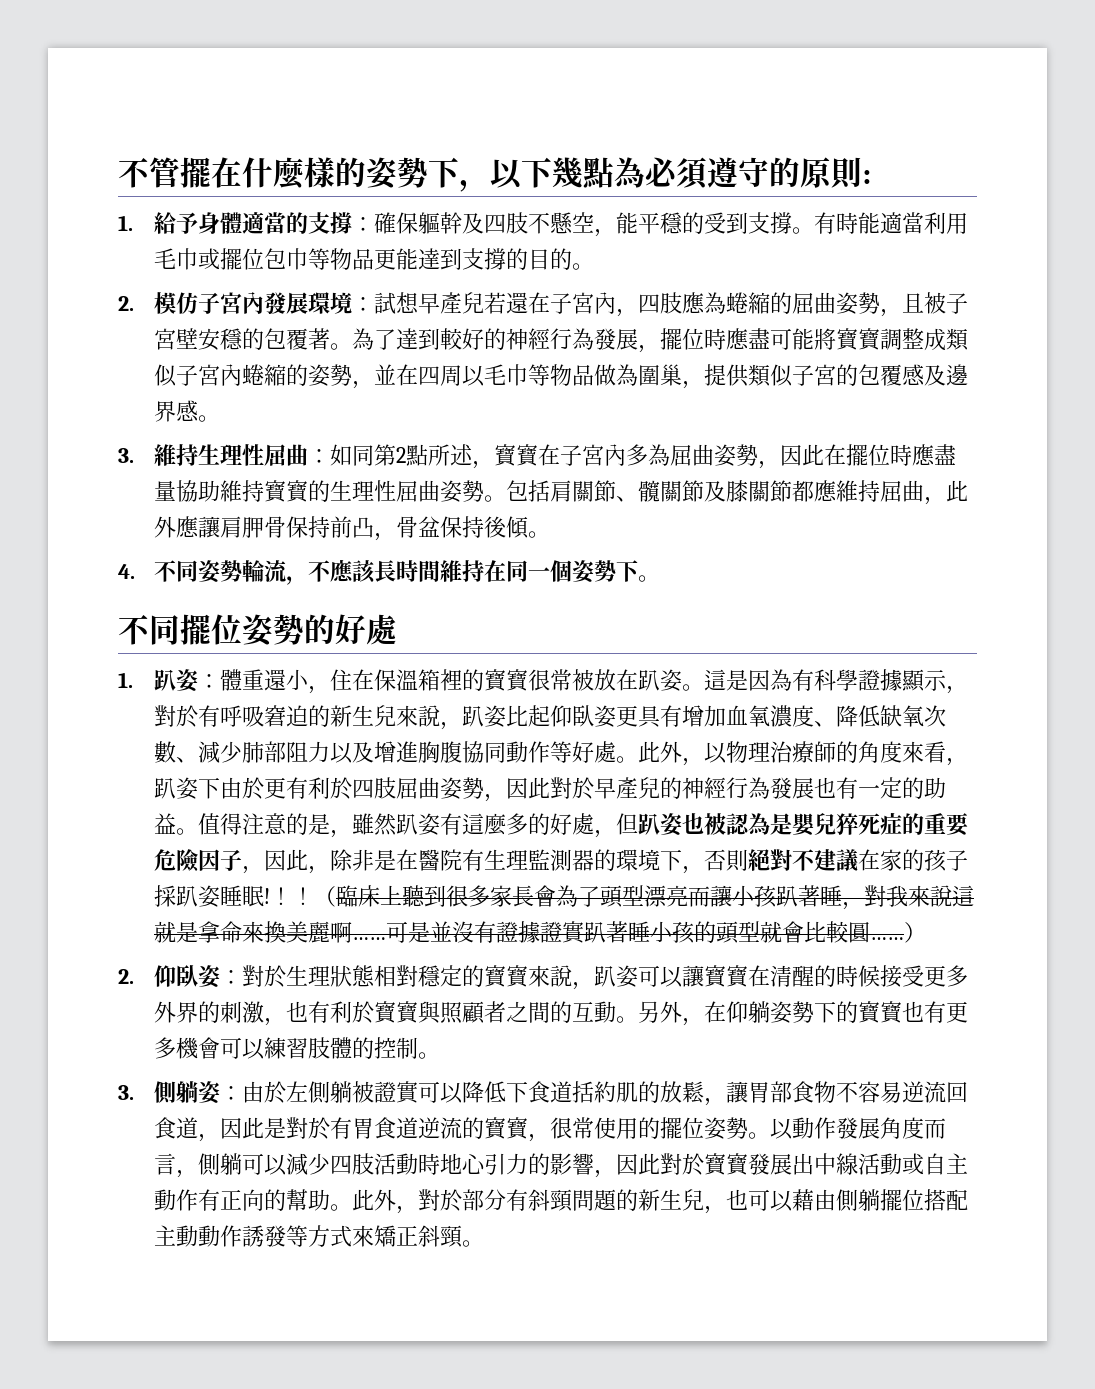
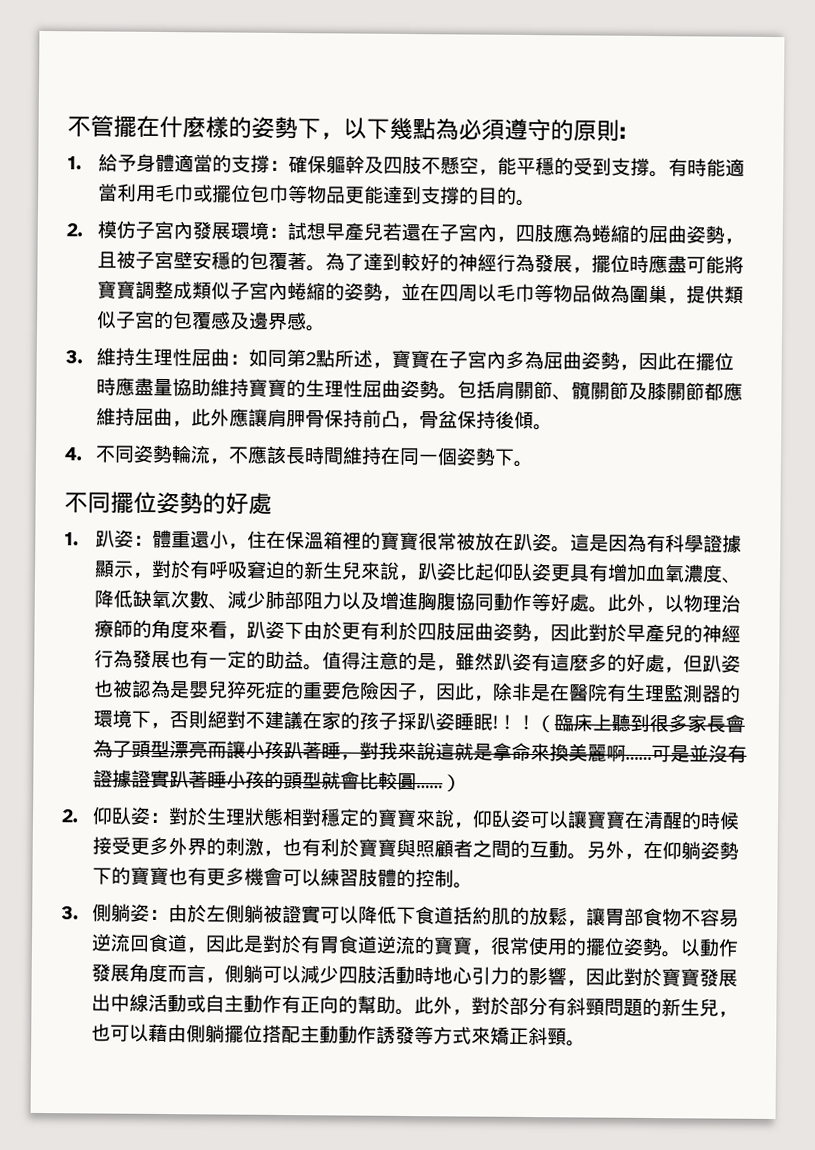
[593,966,616,987] 趴 -> [472,809,513,828] 仰臥

